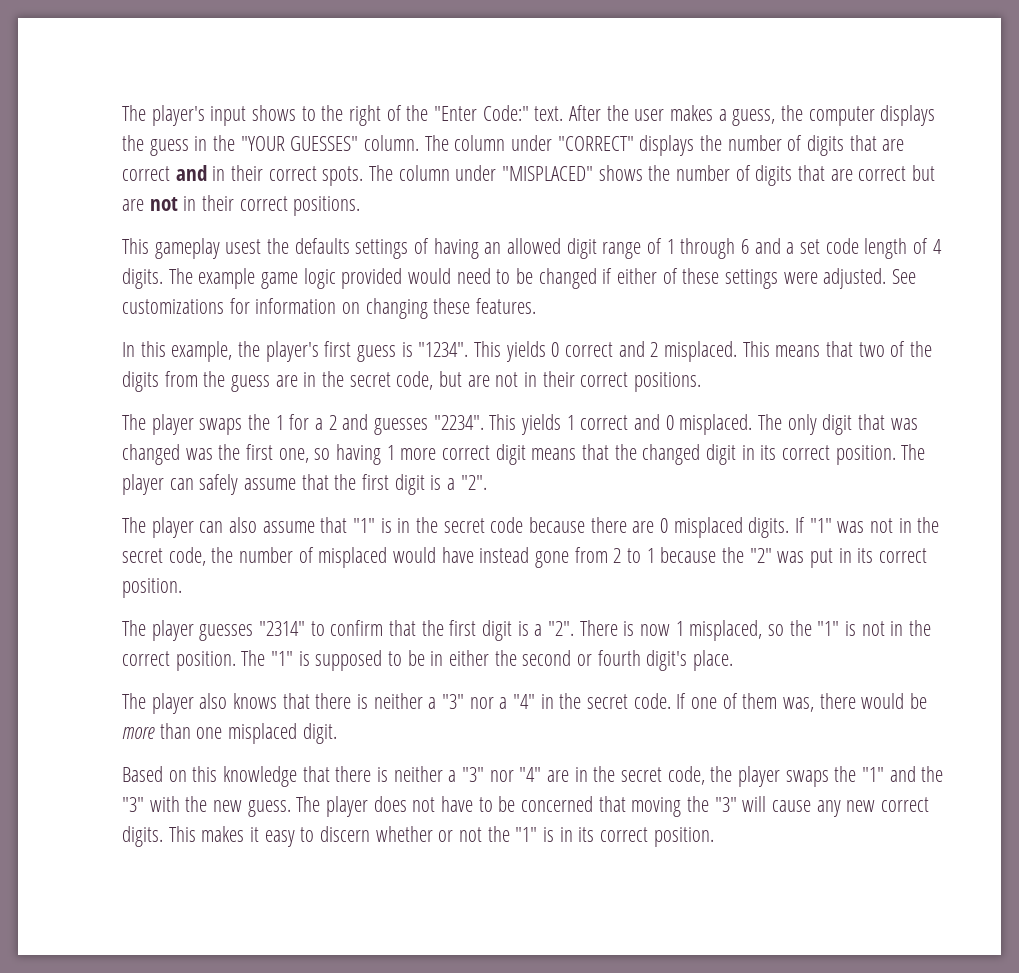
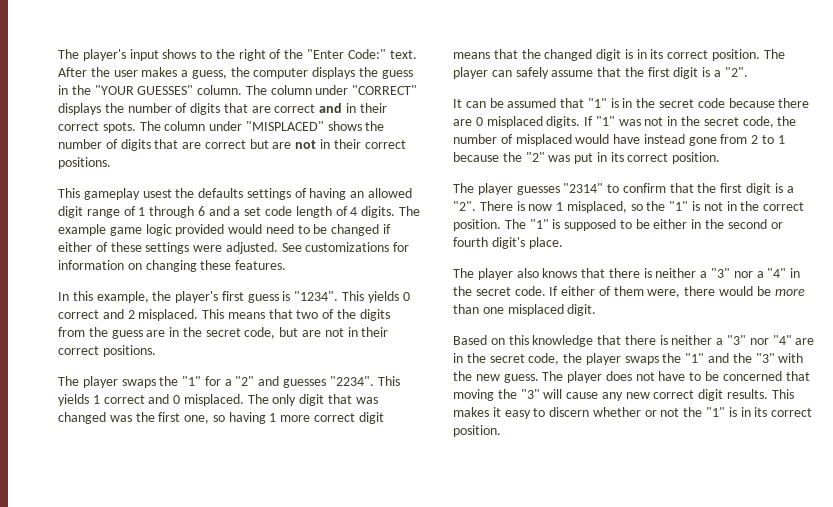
[275,415,284,430] 1 -> [182,376,202,386] "1"
[328,415,337,430] 2 -> [235,376,255,386] "2"
(737, 454) none -> [624,49,633,59] is
[122,517,315,538] The player can also assume -> [453,98,557,108] It can be assumed
[430,650,490,666] in either -> [653,219,702,229] either in
[691,697,718,709] one -> [561,286,596,296] either
[783,697,815,712] was, -> [647,289,681,298] were,
[122,826,163,847] digits. -> [698,389,769,401] digit results.

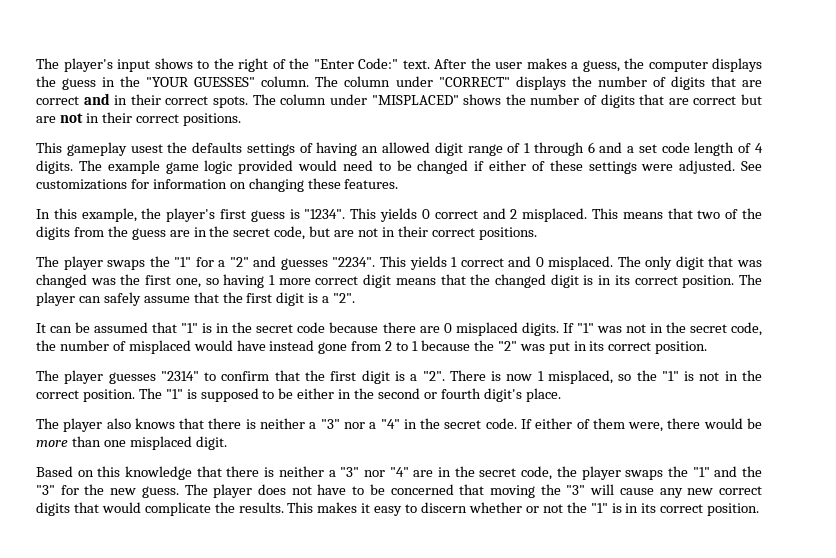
[778,353,804,363] with -> [60,485,79,495] for
[698,389,724,401] digit -> [36,502,235,516] digits that would complicate the

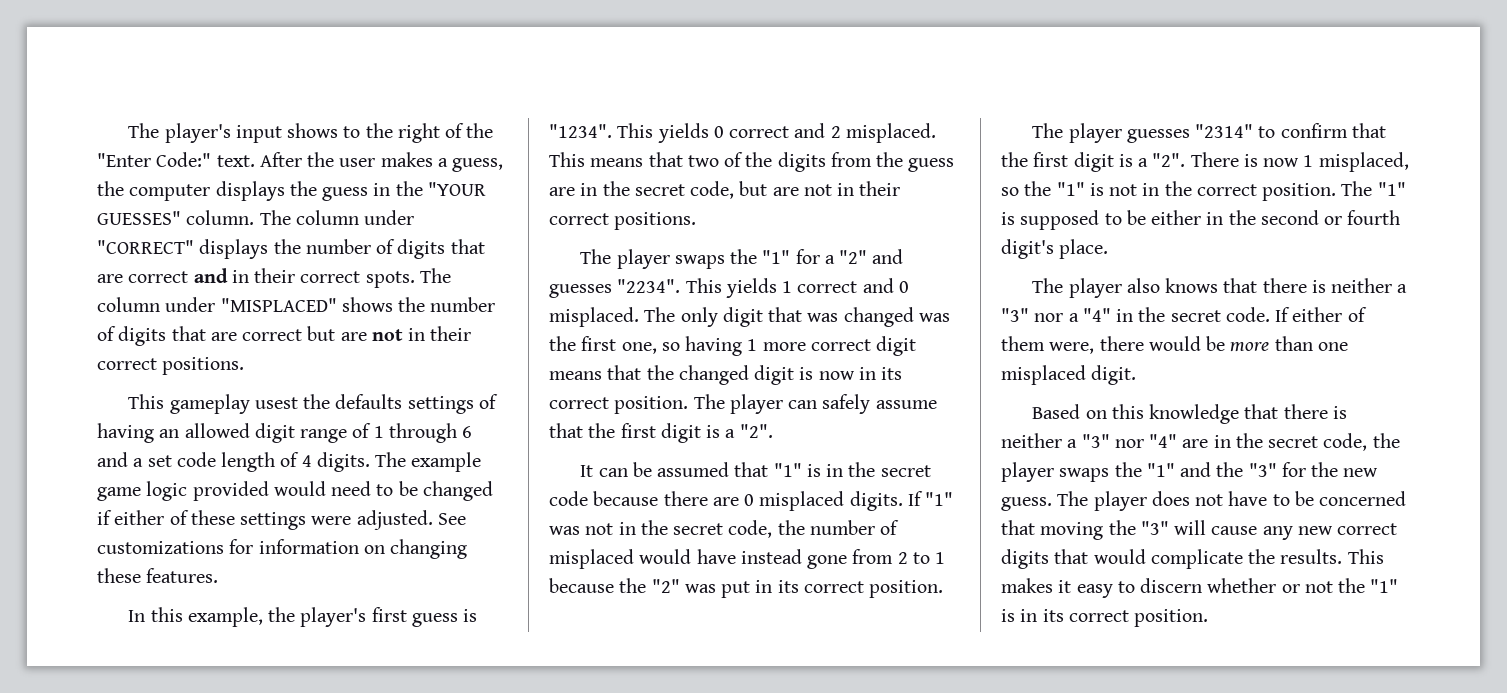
(594, 280) none -> [818,371,855,380] now

